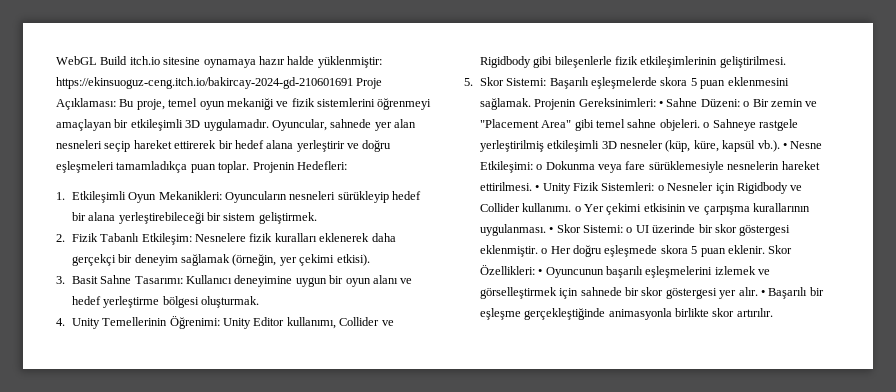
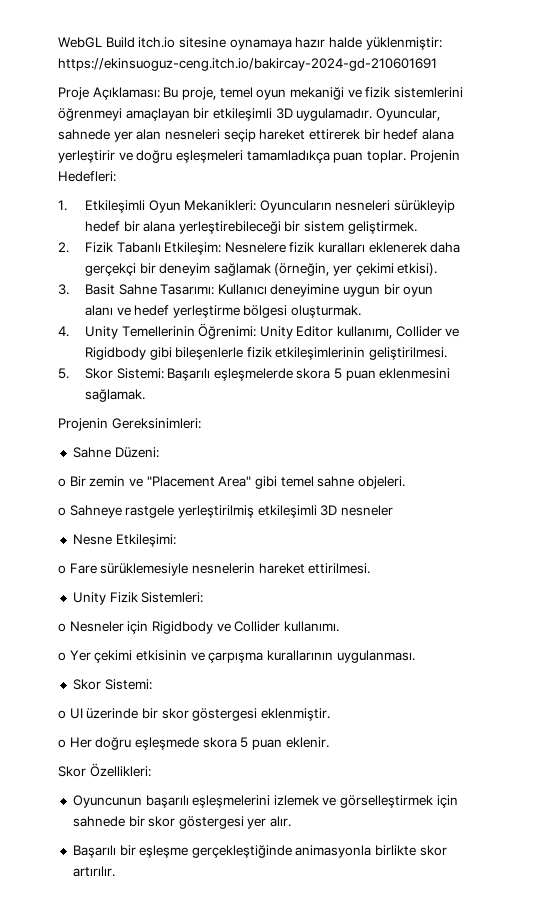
(353, 83) none -> (437, 64) //
(531, 104) none -> (145, 395) //
[659,101,664,107] • -> (201, 423) //
(740, 103) none -> (159, 452) //
(700, 125) none -> (405, 482) //
[665,140,823,152] [479,161,646,173] (küp, küre, kapsül vb.). • Nesne Etkileşimi: o Dokunma veya fare -> [72,534,176,547] [58,563,97,574] // Nesne Etkileşimi: // o Fare
[535,185,540,191] • -> (371, 568) //
(655, 186) none -> (204, 597) //
(572, 207) none -> (339, 626) //
[549,224,624,233] • Skor Sistemi: -> [72,679,152,690] // Skor Sistemi: //
(538, 251) none -> (330, 714) //
(765, 249) none -> (329, 742) //
[538,269,543,275] • -> (151, 770) //
[760,290,765,296] • -> (292, 821) //

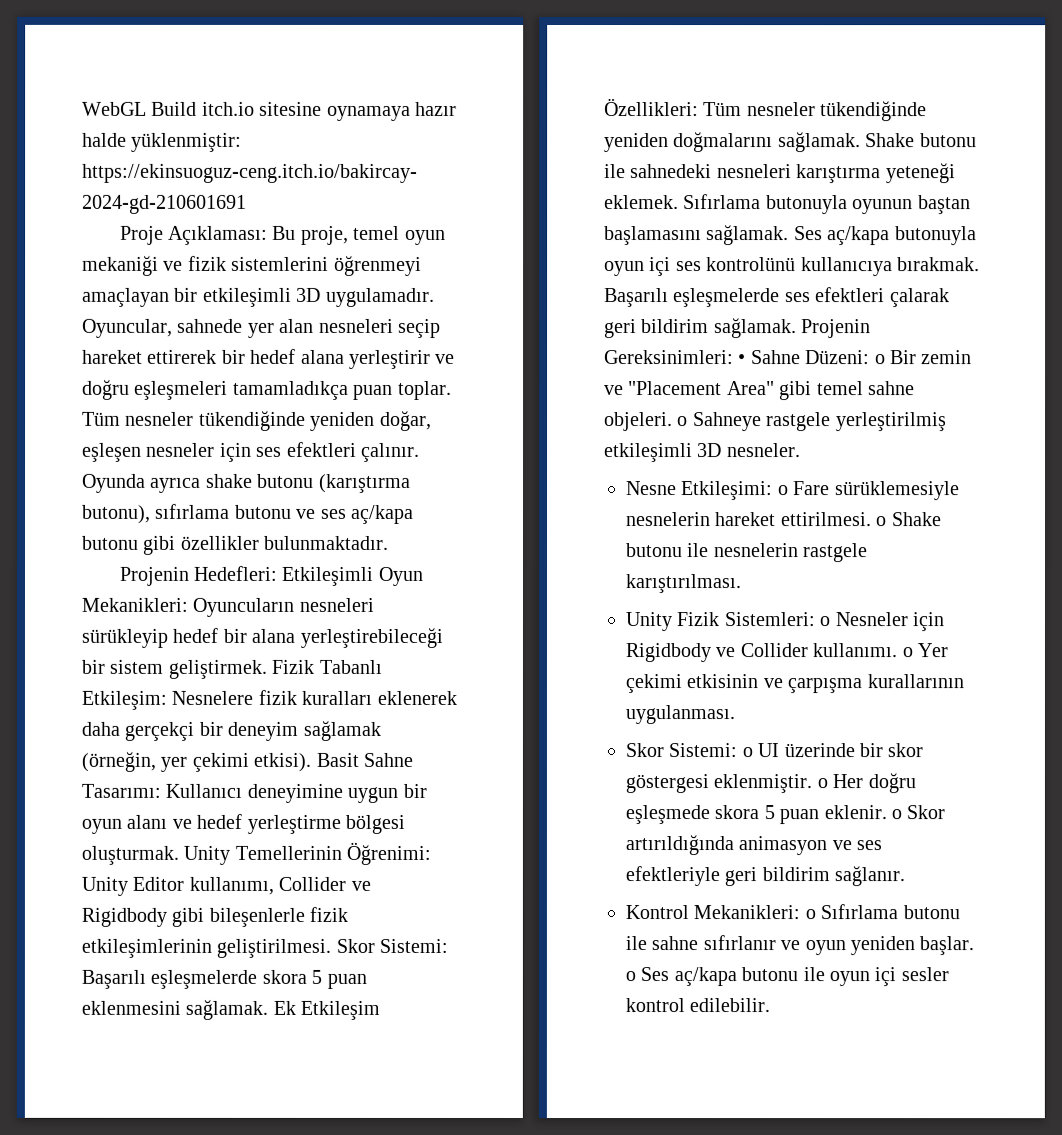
(406, 156) none -> [82,410,432,431] [82,441,420,462] [82,473,411,493] [82,503,414,524] [82,535,390,555] Tüm nesneler tükendiğinde yeniden doğar, eşleşen nesneler için ses efektleri çalınır. Oyunda ayrıca shake butonu (karıştırma butonu), sıfırlama butonu ve ses aç/kapa butonu gibi özellikler bulunmaktadır. //
[58,200,67,211] // 1. -> (278, 573) none
[58,242,69,253] // 2. -> (267, 669) none
[58,284,69,295] // 3. -> (312, 762) none
[58,326,69,337] // 4. -> (179, 855) none
[58,368,69,379] // 5. -> (332, 948) none
(145, 395) // -> [272,1000,381,1020] [604,98,928,122] [604,132,977,153] [604,163,956,184] [604,194,971,215] [604,225,977,246] [604,257,980,277] [604,287,950,308] [604,318,797,339] Ek Etkileşim Özellikleri: Tüm nesneler tükendiğinde yeniden doğmalarını sağlamak. Shake butonu ile sahnedeki nesneleri karıştırma yeteneği eklemek. Sıfırlama butonuyla oyunun baştan başlamasını sağlamak. Ses aç/kapa butonuyla oyun içi ses kontrolünü kullanıcıya bırakmak. Başarılı eşleşmelerde ses efektleri çalarak geri bildirim sağlamak.
(201, 423) // -> [738,354,747,365] •
(159, 452) // -> (871, 357) none
(405, 482) // -> (673, 422) none
[340,505,393,516] nesneler -> [726,443,801,458] nesneler.
(176, 540) // -> (774, 491) none
(371, 568) none -> [876,512,942,527] [626,543,869,563] [625,574,741,594] o Shake butonu ile nesnelerin rastgele karıştırılması.
(204, 597) // -> (815, 619) none
(339, 626) // -> (898, 650) none
(152, 684) // -> (738, 750) none
(330, 714) // -> (813, 784) none
[58,763,151,777] [72,795,458,808] [72,816,292,829] [72,845,447,858] [72,866,115,877] // Skor Özellikleri: // Oyuncunun başarılı eşleşmelerini izlemek ve görselleştirmek için sahnede bir skor göstergesi yer alır. // Başarılı bir eşleşme gerçekleştiğinde animasyonla birlikte skor artırılır. -> [891,805,946,820] [625,835,883,856] [625,866,906,887] [625,904,960,920] [625,935,975,956] [625,967,949,987] [625,998,771,1013] o Skor artırıldığında animasyon ve ses efektleriyle geri bildirim sağlanır. // Kontrol Mekanikleri: o Sıfırlama butonu ile sahne sıfırlanır ve oyun yeniden başlar. o Ses aç/kapa butonu ile oyun içi sesler kontrol edilebilir.

